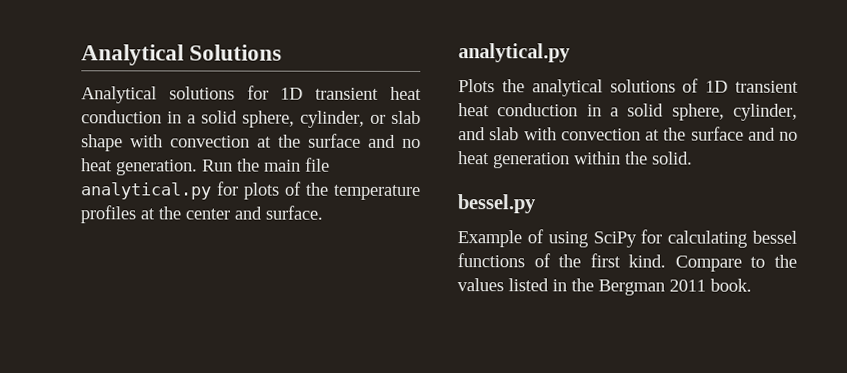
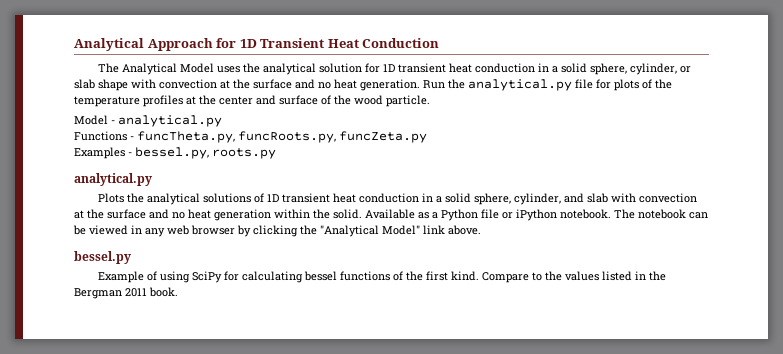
[81,44,283,66] [81,86,235,104] Analytical Solutions // Analytical solutions -> [74,38,440,51] [98,63,363,75] Analytical Approach for 1D Transient Heat Conduction // The Analytical Model uses the analytical solution
[264,157,330,172] [80,182,212,200] main file analytical.py -> [468,79,593,91] analytical.py file
[265,205,323,220] surface. -> [279,95,430,107] [74,115,222,127] [74,131,427,143] [74,147,276,159] surface of the wood particle. // Model - analytical.py // Functions - funcTheta.py, funcRoots.py, funcZeta.py // Examples - bessel.py, roots.py
(693, 158) none -> [365,209,708,221] [73,225,481,237] Available as a Python file or iPython notebook. The notebook can be viewed in any web browser by clicking the "Analytical Model" link above.

